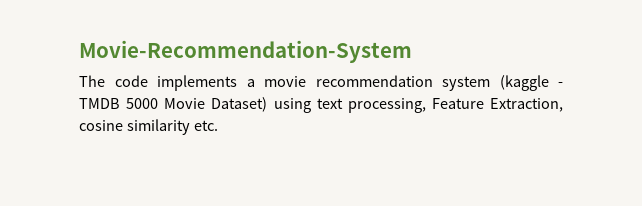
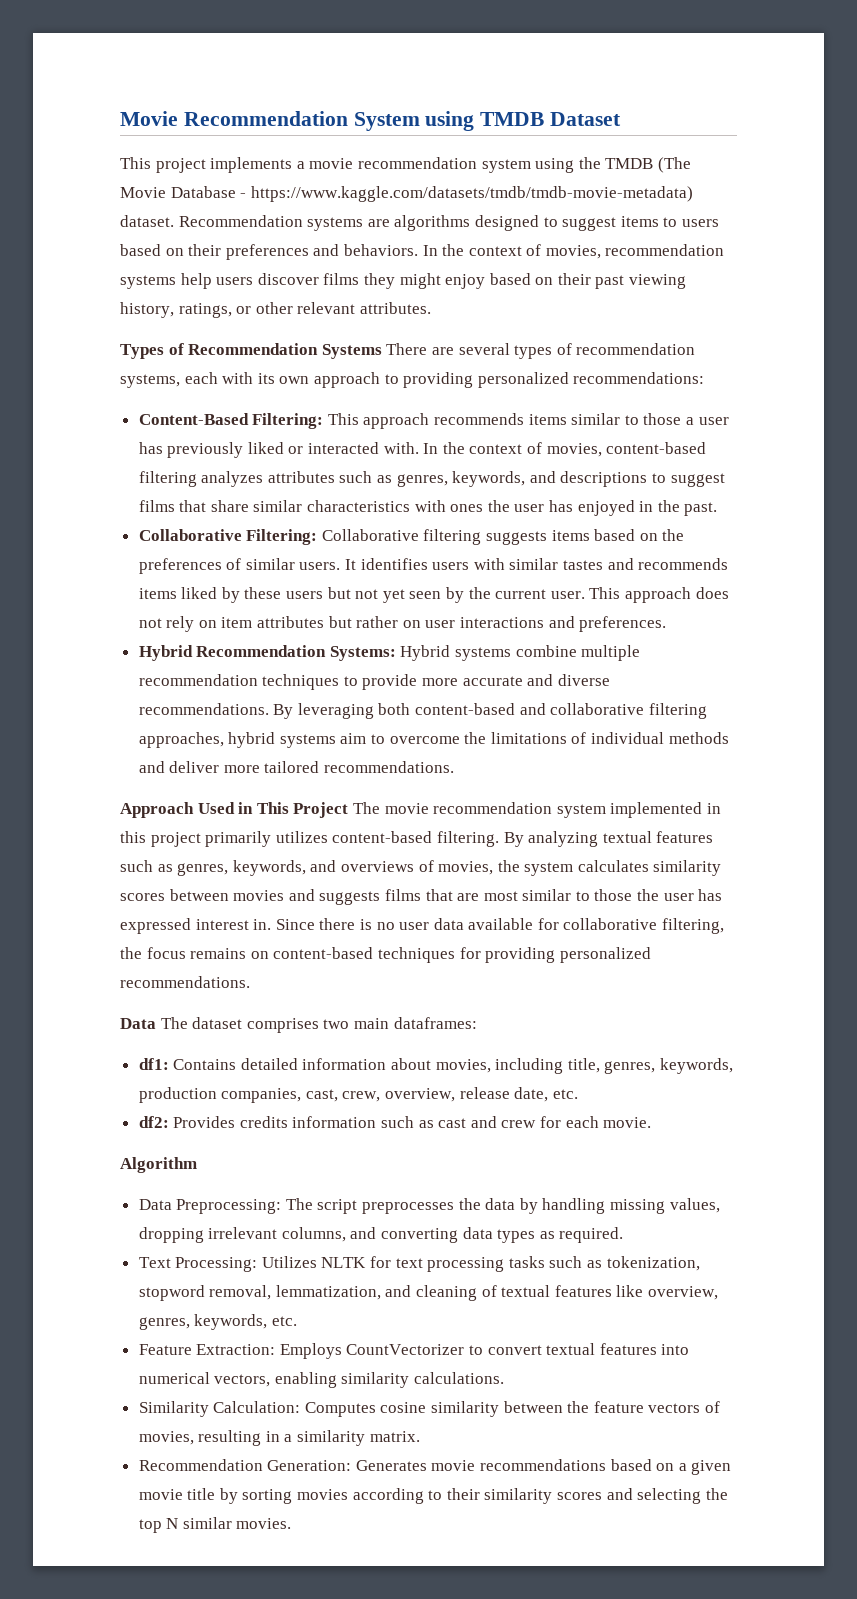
[79,40,412,63] [79,75,148,87] Movie-Recommendation-System // The code -> [120,111,622,131] [120,157,206,173] Movie Recommendation System using TMDB Dataset // This project
[499,75,563,91] [79,97,563,113] [79,119,218,135] (kaggle - TMDB 5000 Movie Dataset) using text processing, Feature Extraction, cosine similarity etc. -> [535,157,691,173] [120,186,693,202] [120,215,719,231] [120,244,725,260] [120,273,687,289] [120,302,431,318] [120,343,696,359] [120,372,705,388] [138,413,729,429] [138,442,707,458] [138,471,725,487] [138,500,718,516] [138,529,685,545] [138,558,729,574] [138,587,729,603] [138,616,667,632] [138,645,641,661] [138,674,610,690] [138,703,707,719] [138,732,729,748] [138,761,455,773] [120,802,721,818] [120,831,714,847] [120,860,722,876] [120,889,723,905] [120,918,725,934] [120,947,651,963] [120,976,250,988] [120,1017,477,1033] [138,1058,734,1074] [138,1087,578,1103] [138,1116,652,1128] [120,1157,197,1173] [138,1198,720,1214] [138,1227,624,1243] [138,1256,700,1272] [138,1285,719,1301] [138,1314,297,1330] [138,1343,690,1359] [138,1372,505,1388] [138,1401,721,1417] [138,1430,420,1446] [138,1459,732,1475] [138,1488,728,1504] [138,1517,292,1533] using the TMDB (The Movie Database - https://www.kaggle.com/datasets/tmdb/tmdb-movie-metadata) dataset. Recommendation systems are algorithms designed to suggest items to users based on their preferences and behaviors. In the context of movies, recommendation systems help users discover films they might enjoy based on their past viewing history, ratings, or other relevant attributes. // Types of Recommendation Systems There are several types of recommendation systems, each with its own approach to providing personalized recommendations: // Content-Based Filtering: This approach recommends items similar to those a user has previously liked or interacted with. In the context of movies, content-based filtering analyzes attributes such as genres, keywords, and descriptions to suggest films that share similar characteristics with ones the user has enjoyed in the past. // Collaborative Filtering: Collaborative filtering suggests items based on the preferences of similar users. It identifies users with similar tastes and recommends items liked by these users but not yet seen by the current user. This approach does not rely on item attributes but rather on user interactions and preferences. // Hybrid Recommendation Systems: Hybrid systems combine multiple recommendation techniques to provide more accurate and diverse recommendations. By leveraging both content-based and collaborative filtering approaches, hybrid systems aim to overcome the limitations of individual methods and deliver more tailored recommendations. // Approach Used in This Project The movie recommendation system implemented in this project primarily utilizes content-based filtering. By analyzing textual features such as genres, keywords, and overviews of movies, the system calculates similarity scores between movies and suggests films that are most similar to those the user has expressed interest in. Since there is no user data available for collaborative filtering, the focus remains on content-based techniques for providing personalized recommendations. // Data The dataset comprises two main dataframes: // df1: Contains detailed information about movies, including title, genres, keywords, production companies, cast, crew, overview, release date, etc. // df2: Provides credits information such as cast and crew for each movie. // Algorithm // Data Preprocessing: The script preprocesses the data by handling missing values, dropping irrelevant columns, and converting data types as required. // Text Processing: Utilizes NLTK for text processing tasks such as tokenization, stopword removal, lemmatization, and cleaning of textual features like overview, genres, keywords, etc. // Feature Extraction: Employs CountVectorizer to convert textual features into numerical vectors, enabling similarity calculations. // Similarity Calculation: Computes cosine similarity between the feature vectors of movies, resulting in a similarity matrix. // Recommendation Generation: Generates movie recommendations based on a given movie title by sorting movies according to their similarity scores and selecting the top N similar movies.

